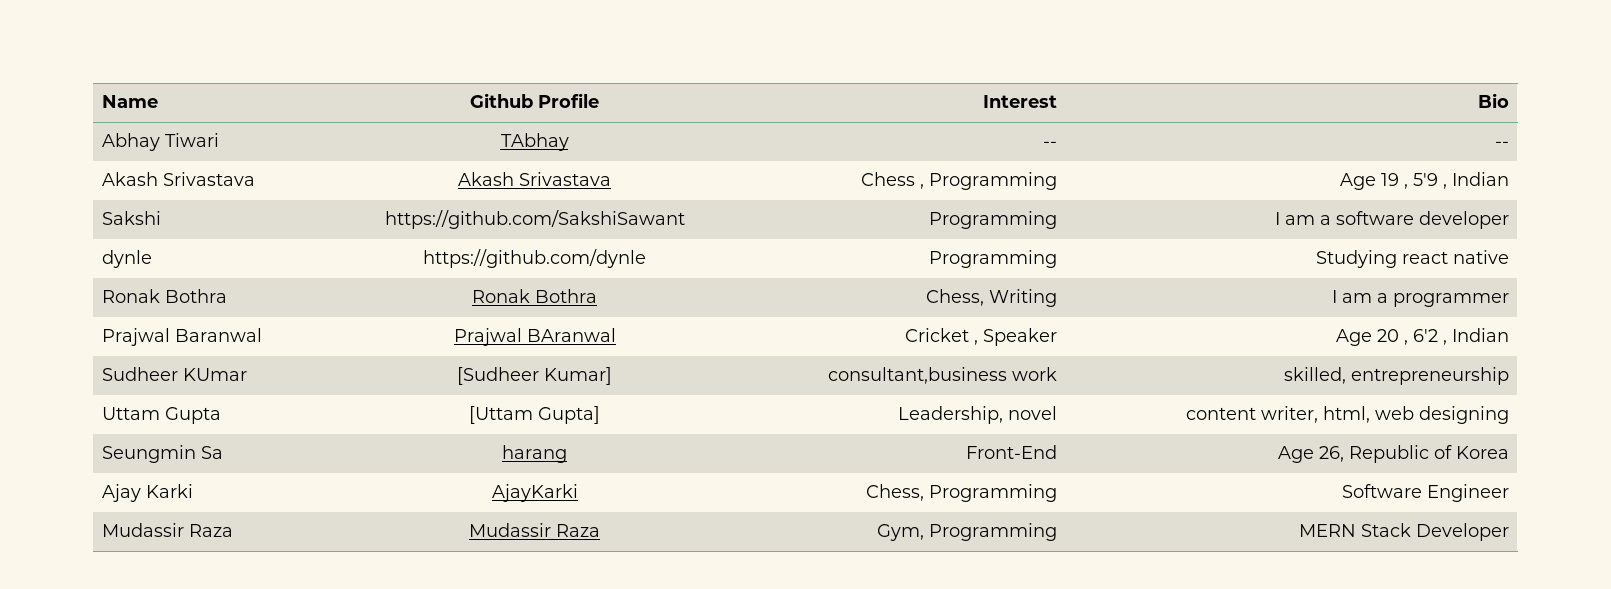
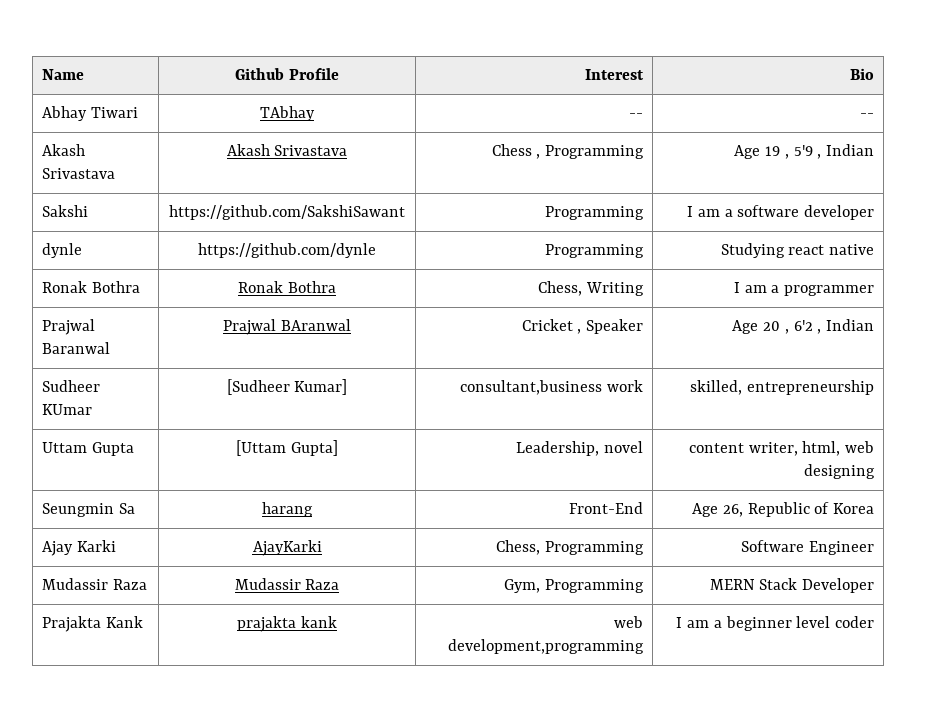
(1509, 532) none -> [42,616,143,632] [237,616,337,632] [613,616,643,628] [447,639,644,654] [676,616,874,631] // Prajakta Kank | prajakta kank | web development,programming | I am a beginner level coder

